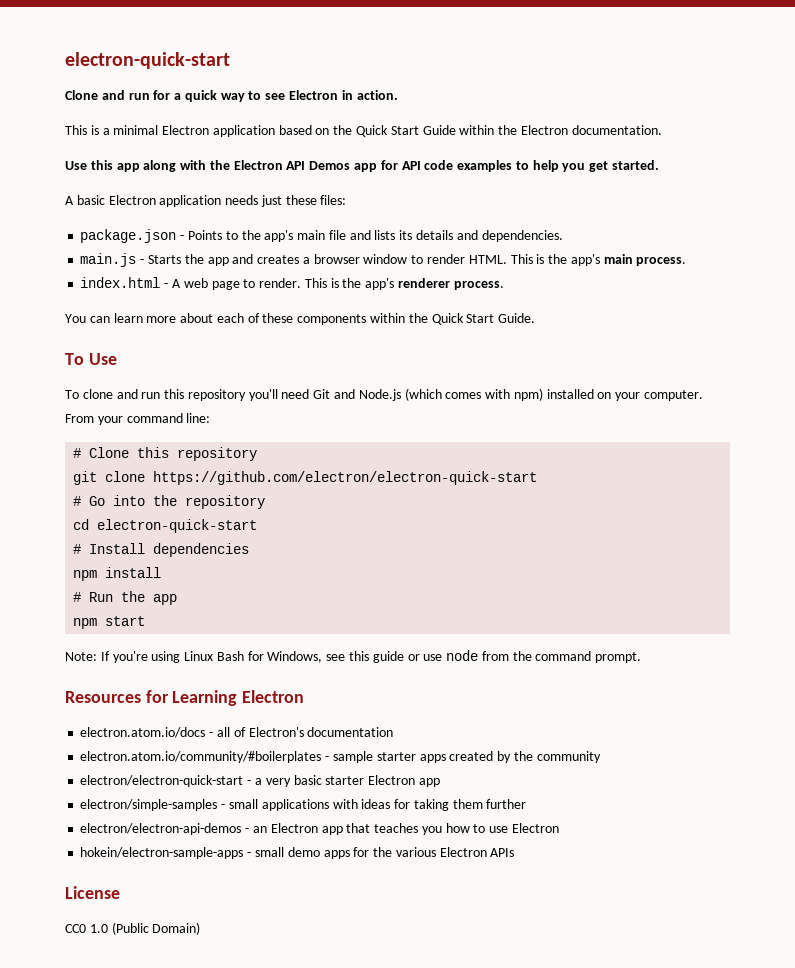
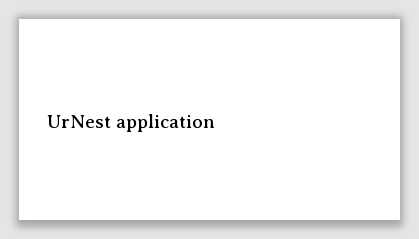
[65,52,230,69] [65,90,398,102] [65,125,662,137] [65,160,660,172] [65,195,347,207] [80,229,563,243] [80,253,687,267] [80,277,504,290] [65,313,536,325] [65,353,117,365] [65,388,704,401] [65,413,211,425] [73,447,258,461] [73,471,538,485] [73,495,266,509] [73,519,258,533] [73,543,250,557] [73,567,162,581] [73,591,178,605] [73,616,146,629] [65,650,642,663] [65,690,305,706] [80,727,394,738] [80,751,601,763] [80,775,440,787] [80,799,527,811] [80,823,559,835] [80,847,515,859] [65,886,120,899] [65,922,201,935] electron-quick-start // Clone and run for a quick way to see Electron in action. // This is a minimal Electron application based on the Quick Start Guide within the Electron documentation. // Use this app along with the Electron API Demos app for API code examples to help you get started. // A basic Electron application needs just these files: // package.json - Points to the app's main file and lists its details and dependencies. // main.js - Starts the app and creates a browser window to render HTML. This is the app's main process. // index.html - A web page to render. This is the app's renderer process. // You can learn more about each of these components within the Quick Start Guide. // To Use // To clone and run this repository you'll need Git and Node.js (which comes with npm) installed on your computer. From your command line: // # Clone this repository // git clone https://github.com/electron/electron-quick-start // # Go into the repository // cd electron-quick-start // # Install dependencies // npm install // # Run the app // npm start // Note: If you're using Linux Bash for Windows, see this guide or use node from the command prompt. // Resources for Learning Electron // electron.atom.io/docs - all of Electron's documentation // electron.atom.io/community/#boilerplates - sample starter apps created by the community // electron/electron-quick-start - a very basic starter Electron app // electron/simple-samples - small applications with ideas for taking them further // electron/electron-api-demos - an Electron app that teaches you how to use Electron // hokein/electron-sample-apps - small demo apps for the various Electron APIs // License // CC0 1.0 (Public Domain) -> [47,114,216,132] UrNest application

